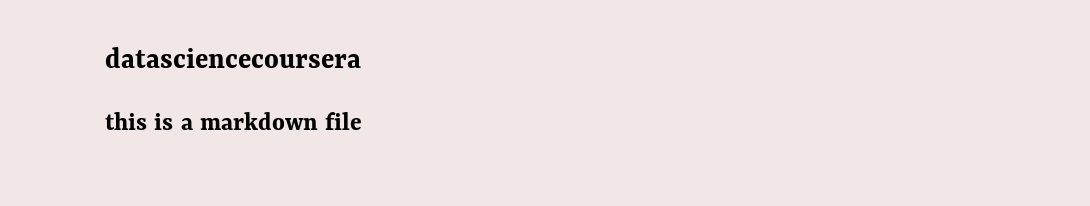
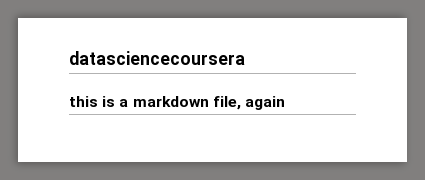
[325,112,363,130] file -> [212,96,285,110] file, again

